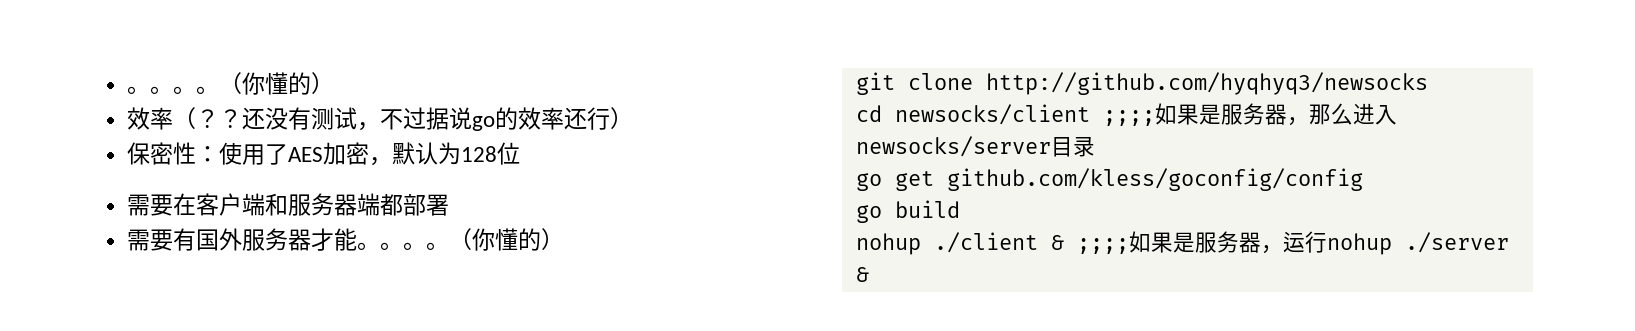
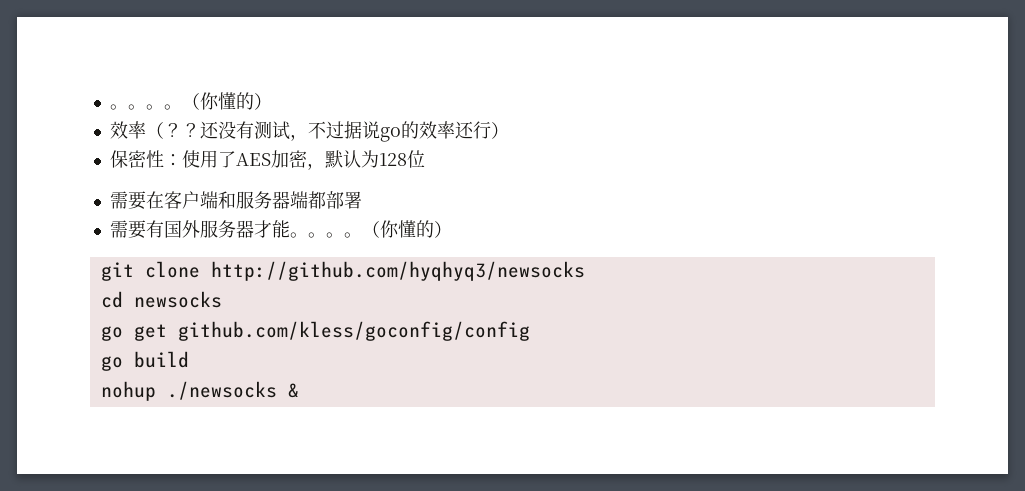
[894,103,1397,126] [855,136,1095,157] newsocks/client ;;;;如果是服务器，那么进入newsocks/server目录 -> [133,291,222,308] newsocks
[933,231,1509,255] ./client & ;;;;如果是服务器，运行nohup ./server -> [166,381,277,400] ./newsocks

